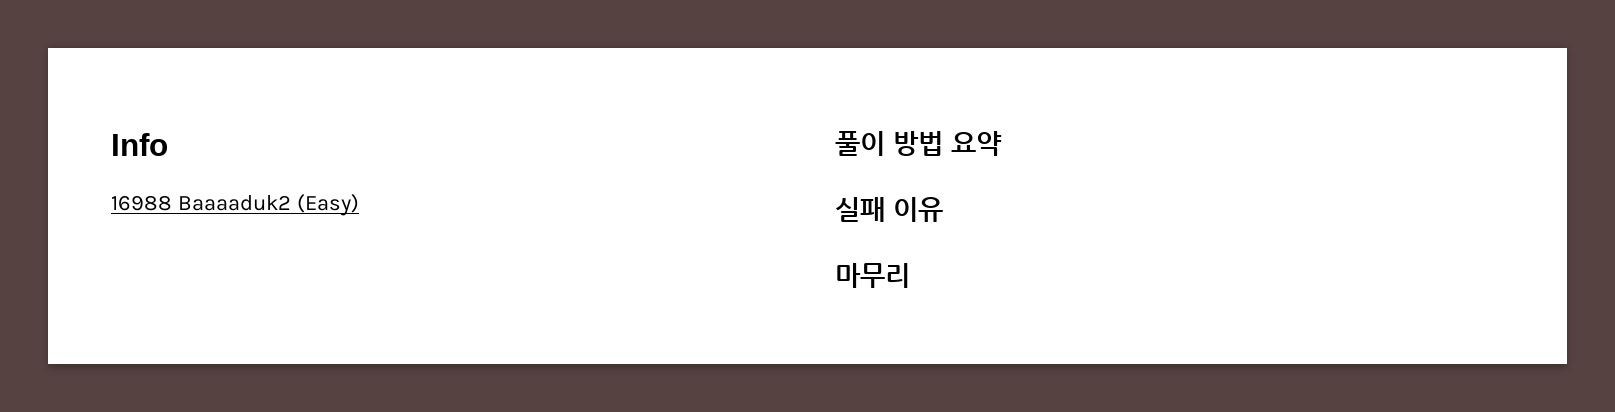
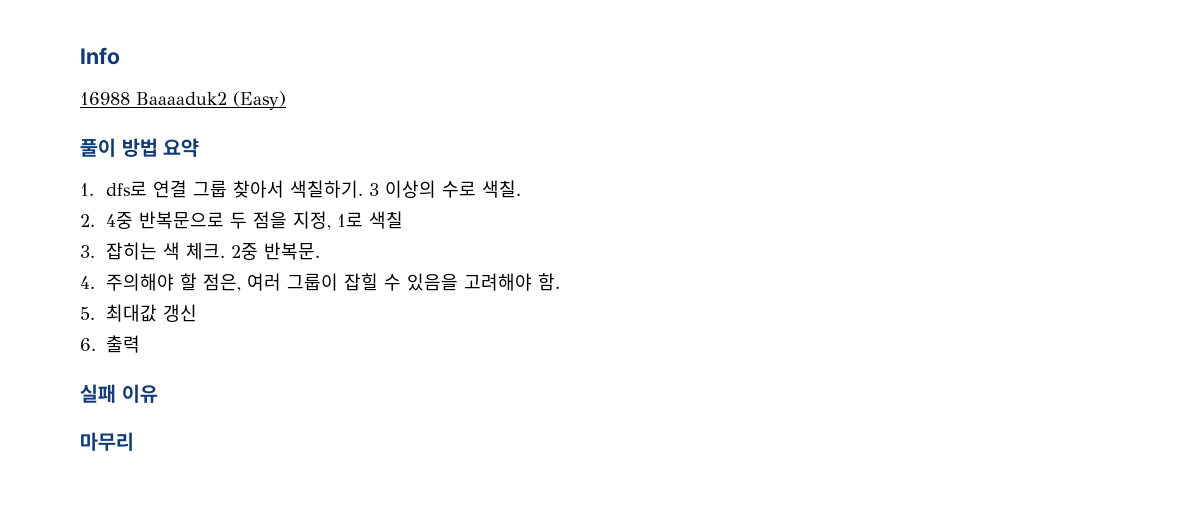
(1002, 143) none -> [80,180,522,198] [80,211,404,230] [80,242,321,260] [80,273,561,292] [80,304,198,322] [80,335,141,353] // 1. dfs로 연결 그룹 찾아서 색칠하기. 3 이상의 수로 색칠. // 2. 4중 반복문으로 두 점을 지정, 1로 색칠 // 3. 잡히는 색 체크. 2중 반복문. // 4. 주의해야 할 점은, 여러 그룹이 잡힐 수 있음을 고려해야 함. // 5. 최대값 갱신 // 6. 출력

